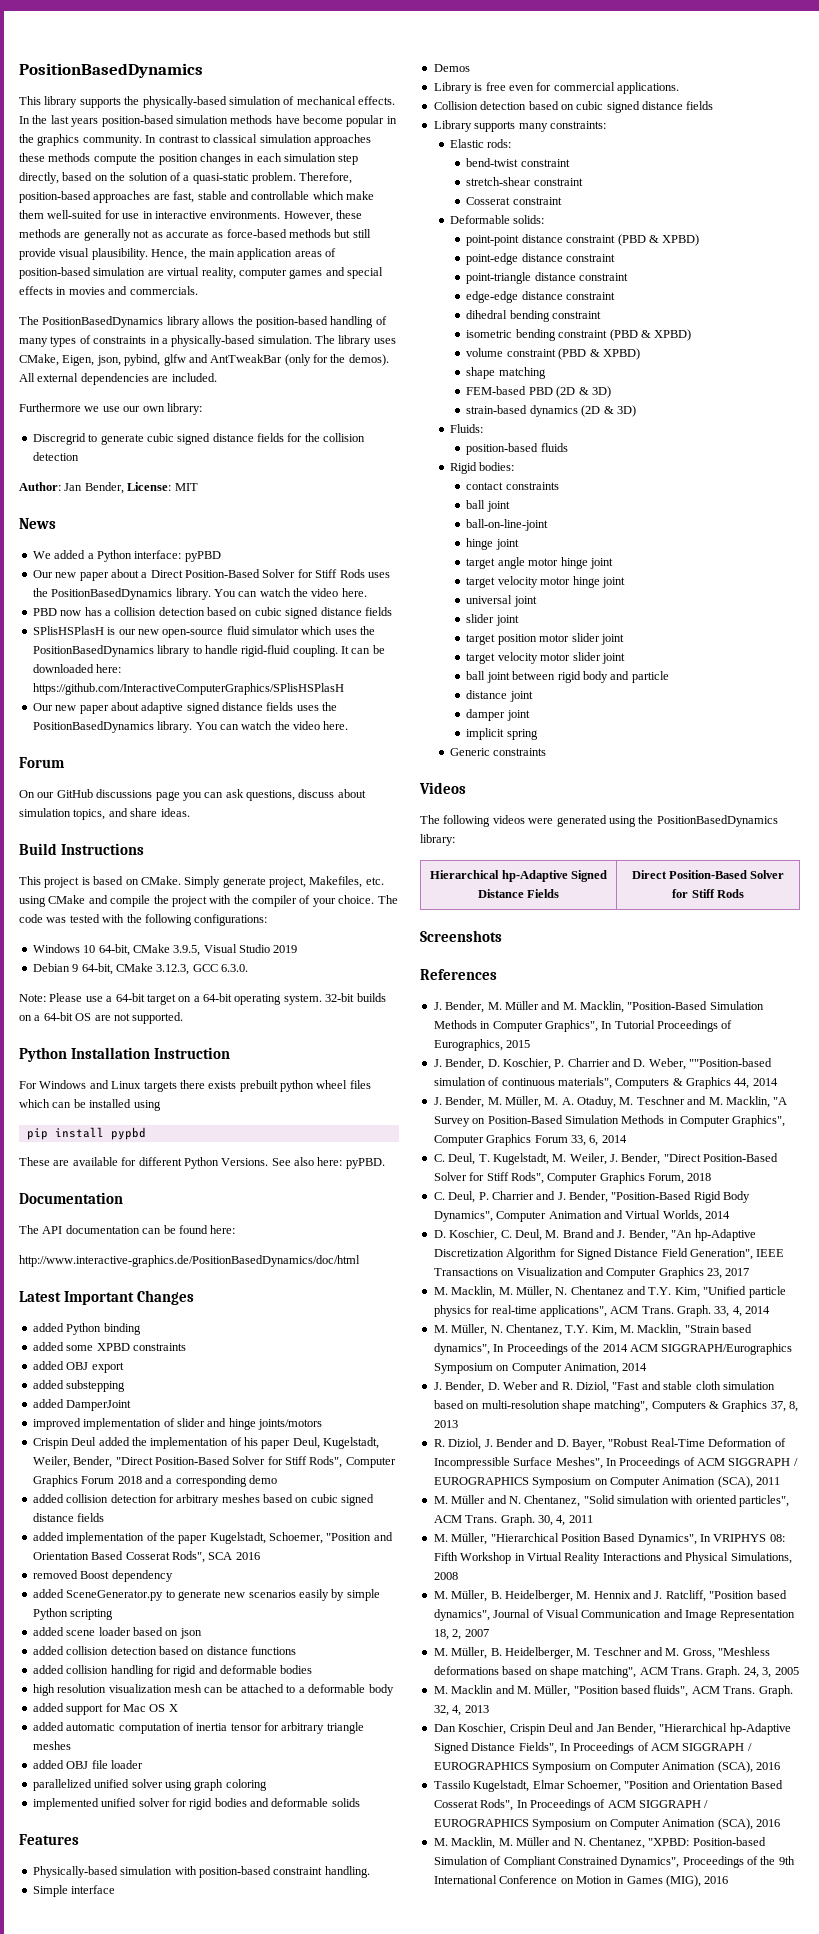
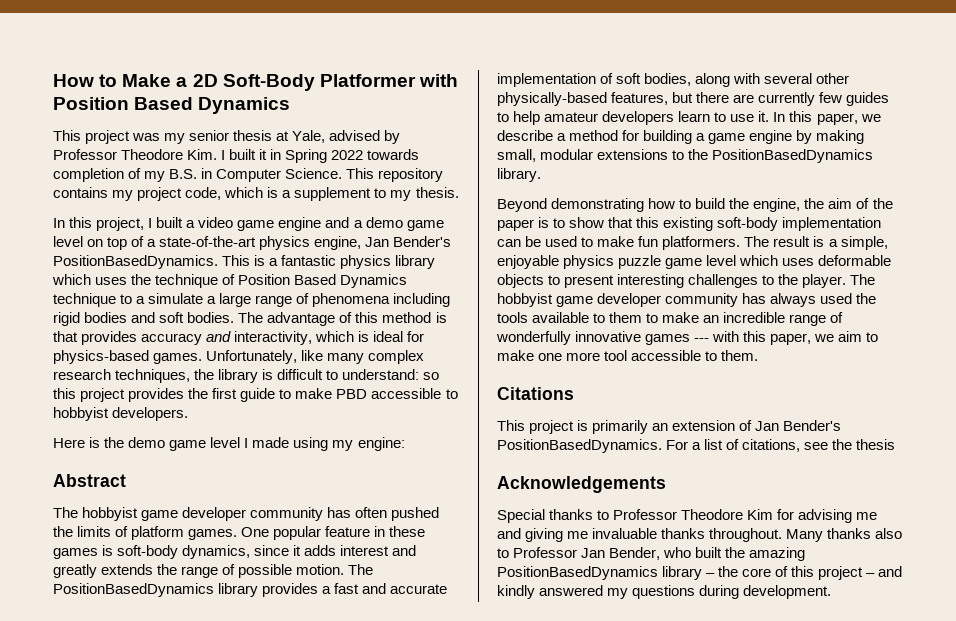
[19,63,203,78] [19,96,395,108] [19,115,397,127] [19,134,371,146] [19,153,359,165] [19,172,353,184] [19,191,374,203] [19,210,362,222] [19,229,371,241] [19,248,336,260] [19,267,383,279] [19,286,198,295] [19,316,387,328] [19,335,396,347] [19,354,389,366] [19,373,217,385] [19,403,202,415] [32,433,366,445] [32,452,79,461] [19,482,198,494] [19,518,56,529] [32,550,221,562] [32,569,390,581] [32,588,367,600] [32,607,392,619] [32,626,376,638] [32,645,385,657] [32,664,122,673] [32,683,344,695] [32,702,338,714] [32,721,349,733] [19,757,65,768] [19,789,366,801] [19,808,190,820] [19,843,145,855] [19,876,384,888] [19,895,398,907] [19,914,268,926] [32,944,298,956] [32,963,248,975] [19,993,386,1005] [19,1012,184,1024] [19,1047,231,1062] [19,1080,371,1092] [19,1099,161,1111] [26,1127,146,1140] [19,1157,385,1169] [19,1192,123,1204] [19,1225,236,1234] [19,1255,360,1267] [19,1290,195,1305] [32,1323,141,1335] [32,1342,186,1351] [32,1361,124,1373] [32,1380,126,1392] [32,1399,132,1411] [32,1418,322,1430] [32,1437,380,1449] [32,1456,396,1468] [32,1475,277,1487] [32,1494,375,1506] [32,1513,105,1522] [32,1532,393,1544] [32,1551,260,1563] [32,1570,173,1582] [32,1589,380,1601] [32,1608,114,1620] [32,1627,202,1639] [32,1646,296,1655] [32,1665,313,1677] [32,1684,394,1696] [32,1703,178,1715] [32,1722,364,1734] [32,1741,71,1750] [32,1760,143,1769] [32,1779,267,1791] [32,1798,360,1810] [19,1834,79,1845] [32,1866,370,1878] [32,1885,116,1897] [433,64,470,72] [433,82,679,94] [433,101,714,113] [433,120,606,132] [450,139,512,148] [466,158,570,167] [466,177,583,186] [466,197,562,205] [450,215,545,224] [466,234,700,246] [466,253,616,265] [466,272,629,284] [466,291,616,303] [466,310,602,322] [466,329,692,341] [466,348,640,360] [466,367,546,379] [466,386,611,398] [466,405,636,417] [450,424,484,433] [466,443,568,455] [450,462,515,474] [466,482,559,490] [466,500,510,512] [466,519,549,531] [466,538,519,550] [466,557,613,569] [466,576,625,588] [466,595,537,607] [466,614,519,626] [466,633,624,645] [466,652,625,664] [466,671,669,683] [466,690,533,702] [466,709,530,721] [466,728,538,740] [450,748,547,756] [419,782,466,794] [420,815,778,827] [420,834,455,846] [430,870,607,882] [477,889,560,898] [631,870,785,879] [672,889,744,898] [420,930,502,942] [420,969,497,980] [433,1001,764,1013] [433,1020,733,1032] [433,1039,531,1051] [433,1058,773,1070] [433,1077,778,1089] [433,1096,788,1108] [433,1115,786,1127] [433,1134,627,1146] [433,1153,779,1165] [433,1172,712,1184] [433,1191,751,1203] [433,1210,730,1222] [433,1229,756,1241] [433,1248,785,1260] [433,1267,750,1279] [433,1286,786,1298] [433,1305,771,1317] [433,1324,753,1336] [433,1343,793,1355] [433,1363,648,1374] [433,1381,775,1393] [433,1400,799,1412] [433,1420,458,1428] [433,1438,786,1450] [433,1457,798,1469] [433,1476,780,1488] [433,1495,790,1507] [433,1514,593,1526] [433,1533,785,1545] [433,1552,792,1564] [433,1572,458,1580] [433,1590,787,1602] [433,1609,796,1621] [433,1629,489,1640] [433,1647,771,1659] [433,1666,799,1678] [433,1685,793,1697] [433,1705,489,1716] [433,1723,791,1735] [433,1742,752,1754] [433,1761,780,1773] [433,1780,784,1792] [433,1799,709,1811] [433,1818,780,1830] [433,1837,766,1849] [433,1856,795,1868] [433,1875,729,1887] PositionBasedDynamics // This library supports the physically-based simulation of mechanical effects. In the last years position-based simulation methods have become popular in the graphics community. In contrast to classical simulation approaches these methods compute the position changes in each simulation step directly, based on the solution of a quasi-static problem. Therefore, position-based approaches are fast, stable and controllable which make them well-suited for use in interactive environments. However, these methods are generally not as accurate as force-based methods but still provide visual plausibility. Hence, the main application areas of position-based simulation are virtual reality, computer games and special effects in movies and commercials. // The PositionBasedDynamics library allows the position-based handling of many types of constraints in a physically-based simulation. The library uses CMake, Eigen, json, pybind, glfw and AntTweakBar (only for the demos). All external dependencies are included. // Furthermore we use our own library: // Discregrid to generate cubic signed distance fields for the collision detection // Author: Jan Bender, License: MIT // News // We added a Python interface: pyPBD // Our new paper about a Direct Position-Based Solver for Stiff Rods uses the PositionBasedDynamics library. You can watch the video here. // PBD now has a collision detection based on cubic signed distance fields // SPlisHSPlasH is our new open-source fluid simulator which uses the PositionBasedDynamics library to handle rigid-fluid coupling. It can be downloaded here: https://github.com/InteractiveComputerGraphics/SPlisHSPlasH // Our new paper about adaptive signed distance fields uses the PositionBasedDynamics library. You can watch the video here. // Forum // On our GitHub discussions page you can ask questions, discuss about simulation topics, and share ideas. // Build Instructions // This project is based on CMake. Simply generate project, Makefiles, etc. using CMake and compile the project with the compiler of your choice. The code was tested with the following configurations: // Windows 10 64-bit, CMake 3.9.5, Visual Studio 2019 // Debian 9 64-bit, CMake 3.12.3, GCC 6.3.0. // Note: Please use a 64-bit target on a 64-bit operating system. 32-bit builds on a 64-bit OS are not supported. // Python Installation Instruction // For Windows and Linux targets there exists prebuilt python wheel files which can be installed using // pip install pypbd // These are available for different Python Versions. See also here: pyPBD. // Documentation // The API documentation can be found here: // http://www.interactive-graphics.de/PositionBasedDynamics/doc/html // Latest Important Changes // added Python binding // added some XPBD constraints // added OBJ export // added substepping // added DamperJoint // improved implementation of slider and hinge joints/motors // Crispin Deul added the implementation of his paper Deul, Kugelstadt, Weiler, Bender, "Direct Position-Based Solver for Stiff Rods", Computer Graphics Forum 2018 and a corresponding demo // added collision detection for arbitrary meshes based on cubic signed distance fields // added implementation of the paper Kugelstadt, Schoemer, "Position and Orientation Based Cosserat Rods", SCA 2016 // removed Boost dependency // added SceneGenerator.py to generate new scenarios easily by simple Python scripting // added scene loader based on json // added collision detection based on distance functions // added collision handling for rigid and deformable bodies // high resolution visualization mesh can be attached to a deformable body // added support for Mac OS X // added automatic computation of inertia tensor for arbitrary triangle meshes // added OBJ file loader // parallelized unified solver using graph coloring // implemented unified solver for rigid bodies and deformable solids // Features // Physically-based simulation with position-based constraint handling. // Simple interface // Demos // Library is free even for commercial applications. // Collision detection based on cubic signed distance fields // Library supports many constraints: // Elastic rods: // bend-twist constraint // stretch-shear constraint // Cosserat constraint // Deformable solids: // point-point distance constraint (PBD & XPBD) // point-edge distance constraint // point-triangle distance constraint // edge-edge distance constraint // dihedral bending constraint // isometric bending constraint (PBD & XPBD) // volume constraint (PBD & XPBD) // shape matching // FEM-based PBD (2D & 3D) // strain-based dynamics (2D & 3D) // Fluids: // position-based fluids // Rigid bodies: // contact constraints // ball joint // ball-on-line-joint // hinge joint // target angle motor hinge joint // target velocity motor hinge joint // universal joint // slider joint // target position motor slider joint // target velocity motor slider joint // ball joint between rigid body and particle // distance joint // damper joint // implicit spring // Generic constraints // Videos // The following videos were generated using the PositionBasedDynamics library: // Hierarchical hp-Adaptive Signed Distance Fields | Direct Position-Based Solver for Stiff Rods // Screenshots // References // J. Bender, M. Müller and M. Macklin, "Position-Based Simulation Methods in Computer Graphics", In Tutorial Proceedings of Eurographics, 2015 // J. Bender, D. Koschier, P. Charrier and D. Weber, ""Position-based simulation of continuous materials", Computers & Graphics 44, 2014 // J. Bender, M. Müller, M. A. Otaduy, M. Teschner and M. Macklin, "A Survey on Position-Based Simulation Methods in Computer Graphics", Computer Graphics Forum 33, 6, 2014 // C. Deul, T. Kugelstadt, M. Weiler, J. Bender, "Direct Position-Based Solver for Stiff Rods", Computer Graphics Forum, 2018 // C. Deul, P. Charrier and J. Bender, "Position-Based Rigid Body Dynamics", Computer Animation and Virtual Worlds, 2014 // D. Koschier, C. Deul, M. Brand and J. Bender, "An hp-Adaptive Discretization Algorithm for Signed Distance Field Generation", IEEE Transactions on Visualization and Computer Graphics 23, 2017 // M. Macklin, M. Müller, N. Chentanez and T.Y. Kim, "Unified particle physics for real-time applications", ACM Trans. Graph. 33, 4, 2014 // M. Müller, N. Chentanez, T.Y. Kim, M. Macklin, "Strain based dynamics", In Proceedings of the 2014 ACM SIGGRAPH/Eurographics Symposium on Computer Animation, 2014 // J. Bender, D. Weber and R. Diziol, "Fast and stable cloth simulation based on multi-resolution shape matching", Computers & Graphics 37, 8, 2013 // R. Diziol, J. Bender and D. Bayer, "Robust Real-Time Deformation of Incompressible Surface Meshes", In Proceedings of ACM SIGGRAPH / EUROGRAPHICS Symposium on Computer Animation (SCA), 2011 // M. Müller and N. Chentanez, "Solid simulation with oriented particles", ACM Trans. Graph. 30, 4, 2011 // M. Müller, "Hierarchical Position Based Dynamics", In VRIPHYS 08: Fifth Workshop in Virtual Reality Interactions and Physical Simulations, 2008 // M. Müller, B. Heidelberger, M. Hennix and J. Ratcliff, "Position based dynamics", Journal of Visual Communication and Image Representation 18, 2, 2007 // M. Müller, B. Heidelberger, M. Teschner and M. Gross, "Meshless deformations based on shape matching", ACM Trans. Graph. 24, 3, 2005 // M. Macklin and M. Müller, "Position based fluids", ACM Trans. Graph. 32, 4, 2013 // Dan Koschier, Crispin Deul and Jan Bender, "Hierarchical hp-Adaptive Signed Distance Fields", In Proceedings of ACM SIGGRAPH / EUROGRAPHICS Symposium on Computer Animation (SCA), 2016 // Tassilo Kugelstadt, Elmar Schoemer, "Position and Orientation Based Cosserat Rods", In Proceedings of ACM SIGGRAPH / EUROGRAPHICS Symposium on Computer Animation (SCA), 2016 // M. Macklin, M. Müller and N. Chentanez, "XPBD: Position-based Simulation of Compliant Constrained Dynamics", Proceedings of the 9th International Conference on Motion in Games (MIG), 2016 -> [53,74,458,91] [53,97,291,114] [53,130,401,144] [53,149,420,163] [53,168,444,182] [53,187,459,201] [53,217,444,231] [53,236,452,250] [53,255,436,269] [52,274,408,288] [53,293,451,307] [53,312,447,326] [53,331,425,345] [53,350,425,364] [53,369,440,383] [53,388,458,402] [53,407,189,421] [53,437,405,451] [53,474,126,487] [53,507,440,521] [53,526,426,540] [53,545,417,559] [53,564,374,578] [53,583,448,597] [497,73,850,87] [497,92,890,106] [497,111,881,125] [497,130,865,144] [497,149,874,163] [497,168,541,182] [497,198,893,212] [497,217,882,231] [497,236,888,250] [497,255,892,269] [497,274,876,288] [497,293,877,307] [497,312,844,326] [496,331,879,345] [497,350,759,361] [497,387,574,400] [497,420,842,434] [497,439,896,453] [497,476,666,493] [497,509,878,523] [497,528,903,542] [497,547,806,561] [497,566,903,580] [497,585,832,599] How to Make a 2D Soft-Body Platformer with Position Based Dynamics // This project was my senior thesis at Yale, advised by Professor Theodore Kim. I built it in Spring 2022 towards completion of my B.S. in Computer Science. This repository contains my project code, which is a supplement to my thesis. // In this project, I built a video game engine and a demo game level on top of a state-of-the-art physics engine, Jan Bender's PositionBasedDynamics. This is a fantastic physics library which uses the technique of Position Based Dynamics technique to a simulate a large range of phenomena including rigid bodies and soft bodies. The advantage of this method is that provides accuracy and interactivity, which is ideal for physics-based games. Unfortunately, like many complex research techniques, the library is difficult to understand: so this project provides the first guide to make PBD accessible to hobbyist developers. // Here is the demo game level I made using my engine: // Abstract // The hobbyist game developer community has often pushed the limits of platform games. One popular feature in these games is soft-body dynamics, since it adds interest and greatly extends the range of possible motion. The PositionBasedDynamics library provides a fast and accurate implementation of soft bodies, along with several other physically-based features, but there are currently few guides to help amateur developers learn to use it. In this paper, we describe a method for building a game engine by making small, modular extensions to the PositionBasedDynamics library. // Beyond demonstrating how to build the engine, the aim of the paper is to show that this existing soft-body implementation can be used to make fun platformers. The result is a simple, enjoyable physics puzzle game level which uses deformable objects to present interesting challenges to the player. The hobbyist game developer community has always used the tools available to them to make an incredible range of wonderfully innovative games --- with this paper, we aim to make one more tool accessible to them. // Citations // This project is primarily an extension of Jan Bender's PositionBasedDynamics. For a list of citations, see the thesis // Acknowledgements // Special thanks to Professor Theodore Kim for advising me and giving me invaluable thanks throughout. Many thanks also to Professor Jan Bender, who built the amazing PositionBasedDynamics library – the core of this project – and kindly answered my questions during development.

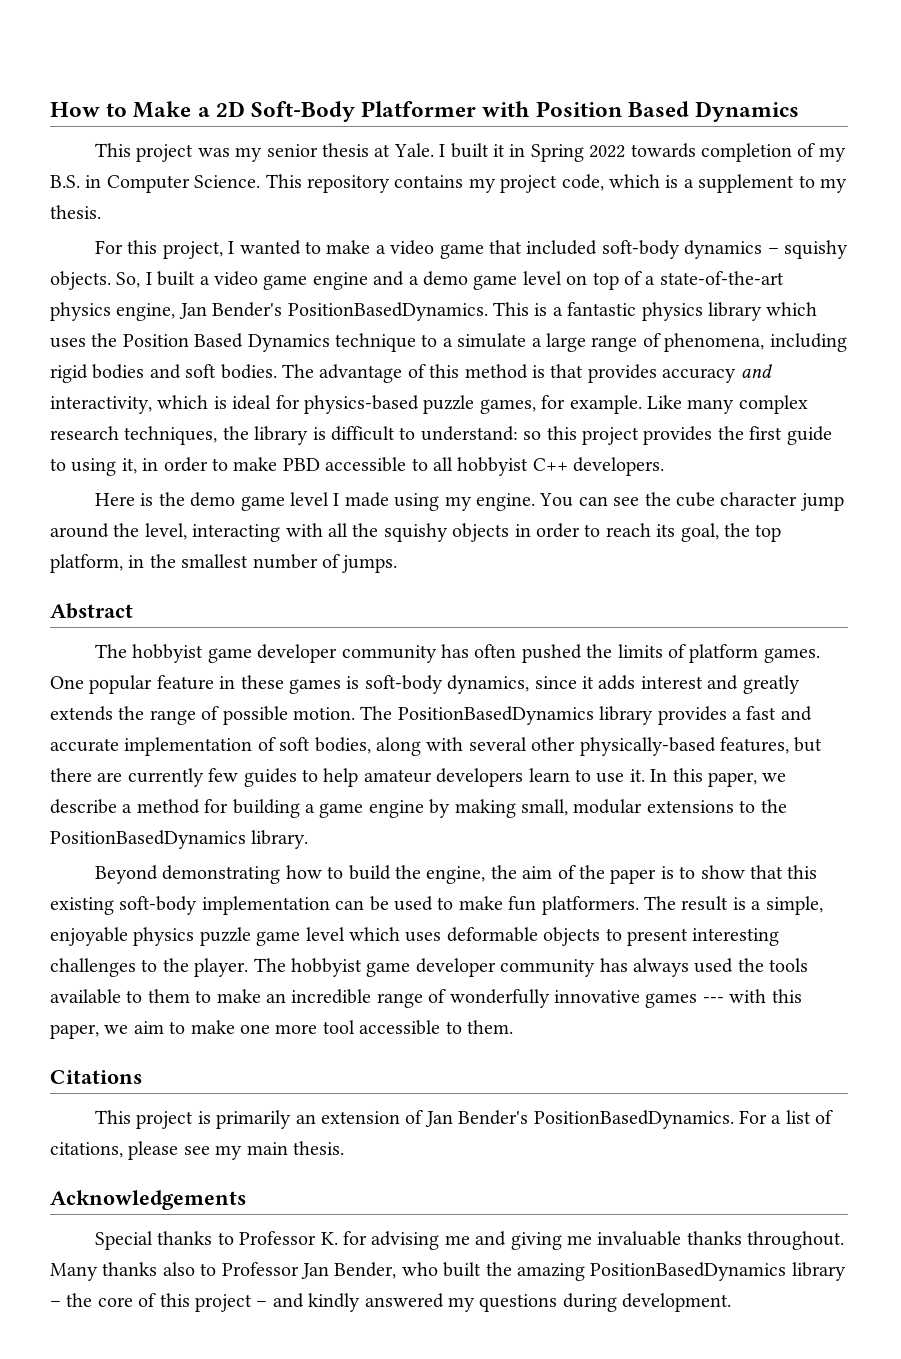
[292,130,401,144] [53,149,218,160] Yale, advised by Professor Theodore Kim. -> [393,143,434,157] Yale.
[53,218,65,228] In -> [94,240,123,254] For
(153, 223) none -> [239,240,848,259] [50,271,152,290] wanted to make a video game that included soft-body dynamics – squishy objects. So, I
[155,274,236,288] technique of -> (118, 340) none
[312,293,391,307] phenomena -> [664,333,765,352] phenomena,
[153,350,324,364] games. Unfortunately, like -> [423,395,682,414] puzzle games, for example. Like
(292, 394) none -> [71,457,229,476] using it, in order to
[53,407,109,421] hobbyist -> [433,457,568,476] all hobbyist C++
[357,437,405,451] engine: -> [475,492,844,511] [50,523,782,542] [50,554,398,573] engine. You can see the cube character jump around the level, interacting with all the squishy objects in order to reach its goal, the top platform, in the smallest number of jumps.
[804,439,896,450] see the thesis -> [128,1141,344,1160] please see my main thesis.
[681,509,774,520] Theodore Kim -> [320,1232,338,1245] K.

